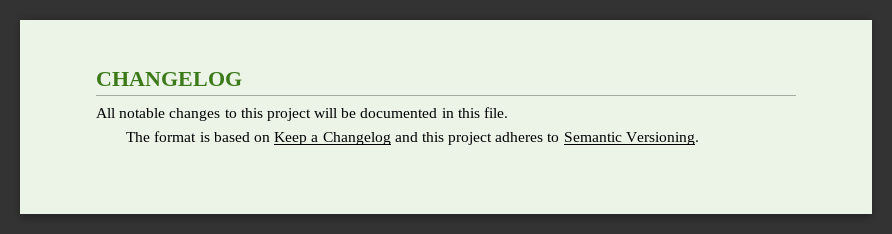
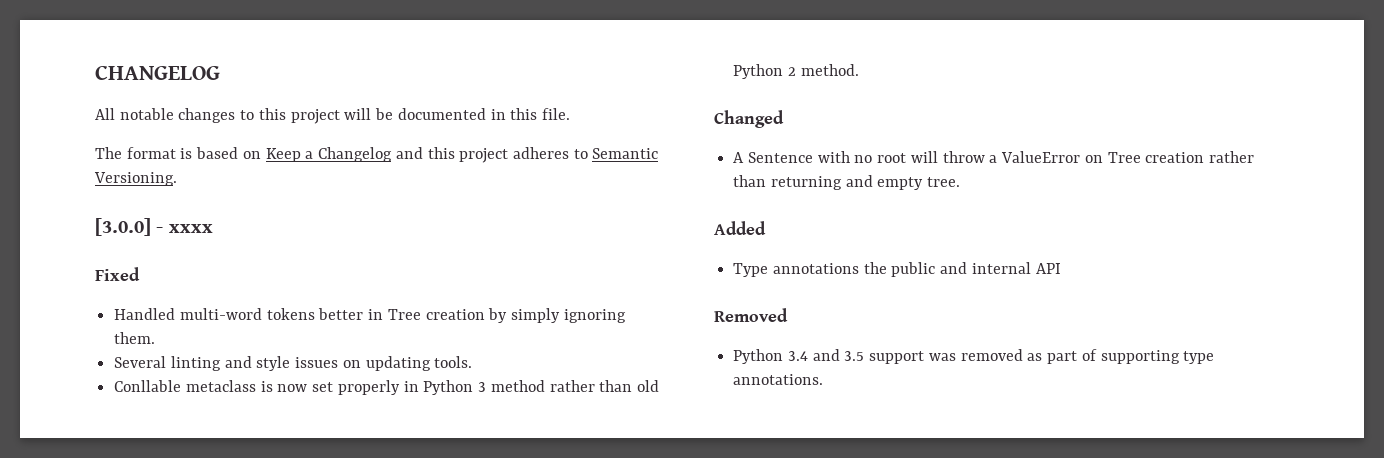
(699, 138) none -> [95,218,213,236] [95,267,140,281] [114,308,626,323] [114,332,156,344] [114,356,473,371] [114,380,659,395] [733,64,859,79] [714,110,784,128] [733,151,1254,163] [733,175,961,190] [714,221,766,235] [733,262,1061,277] [714,308,788,322] [733,349,1215,364] [733,374,824,385] // [3.0.0] - xxxx // Fixed // Handled multi-word tokens better in Tree creation by simply ignoring them. // Several linting and style issues on updating tools. // Conllable metaclass is now set properly in Python 3 method rather than old Python 2 method. // Changed // A Sentence with no root will throw a ValueError on Tree creation rather than returning and empty tree. // Added // Type annotations the public and internal API // Removed // Python 3.4 and 3.5 support was removed as part of supporting type annotations.

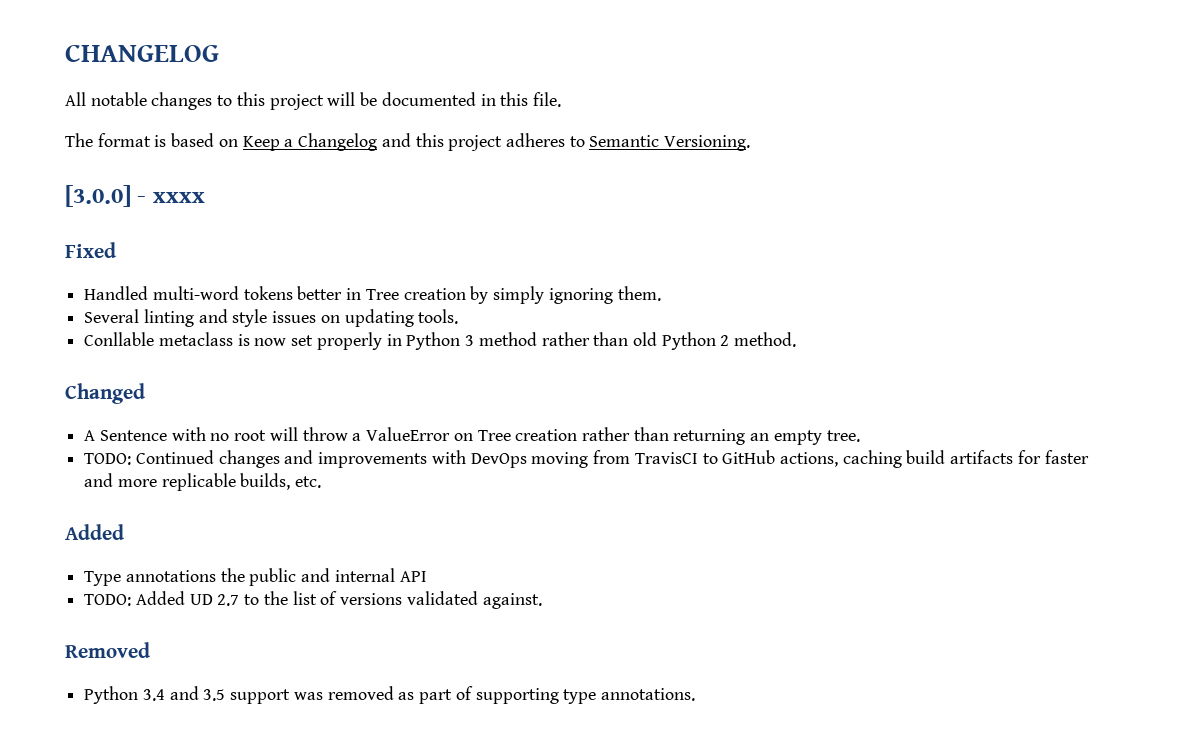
[845,175,873,187] and -> [750,433,770,441] an
(961, 182) none -> [84,450,1089,468] [84,473,322,491] // TODO: Continued changes and improvements with DevOps moving from TravisCI to GitHub actions, caching build artifacts for faster and more replicable builds, etc.
(1061, 268) none -> [84,591,542,609] // TODO: Added UD 2.7 to the list of versions validated against.

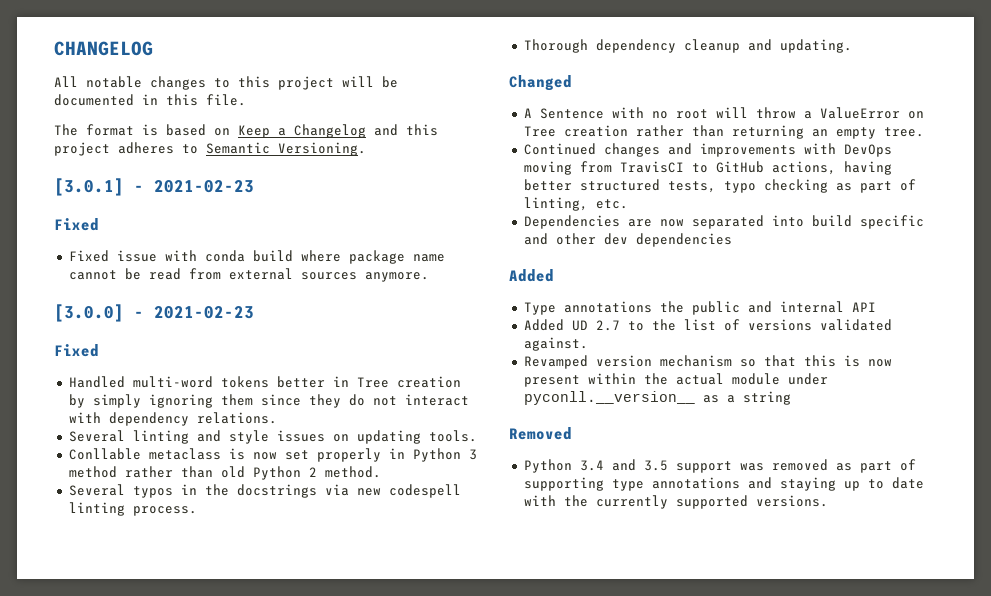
(751, 143) none -> [54,178,254,196] [54,218,99,231] [68,250,445,264] [68,268,429,282] // [3.0.1] - 2021-02-23 // Fixed // Fixed issue with conda build where package name cannot be read from external sources anymore.
[152,192,205,203] xxxx -> [154,306,254,319] 2021-02-23
[617,286,661,301] them. -> [220,394,469,408] [68,412,277,426] them since they do not interact with dependency relations.
(797, 339) none -> [68,484,461,498] [68,502,197,516] [523,39,852,53] // Several typos in the docstrings via new codespell linting process. // Thorough dependency cleanup and updating.
[84,453,132,465] TODO: -> (924, 132) none
[842,450,1089,468] [84,473,322,491] caching build artifacts for faster and more replicable builds, etc. -> [843,161,892,175] [523,179,916,193] [523,197,628,211] [523,215,924,229] [523,233,732,247] having better structured tests, typo checking as part of linting, etc. // Dependencies are now separated into build specific and other dev dependencies
[84,594,132,606] TODO: -> (876, 307) none
(542, 601) none -> [523,355,892,369] [523,373,828,387] [523,391,791,405] // Revamped version mechanism so that this is now present within the actual module under pyconll.__version__ as a string
[600,688,695,701] annotations. -> [651,477,924,491] [523,495,828,509] annotations and staying up to date with the currently supported versions.

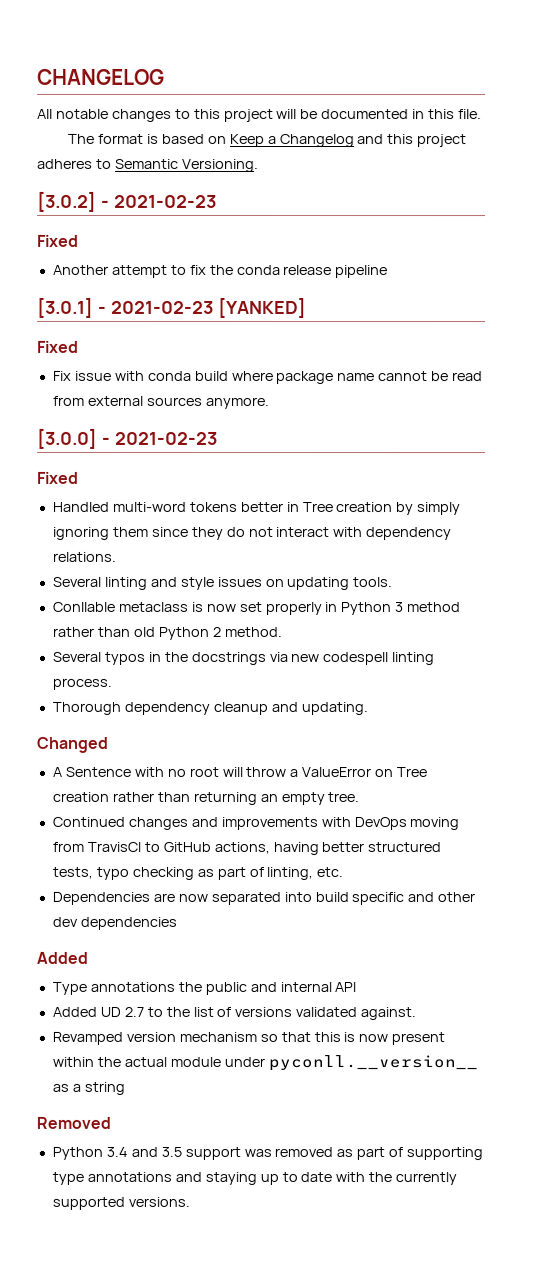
[54,178,254,196] [54,218,99,231] [68,250,109,262] [3.0.1] - 2021-02-23 // Fixed // Fixed -> [37,191,217,212] [37,234,79,247] [52,264,389,279] [37,297,307,319] [37,340,79,353] [52,370,72,381] [3.0.2] - 2021-02-23 // Fixed // Another attempt to fix the conda release pipeline // [3.0.1] - 2021-02-23 [YANKED] // Fixed // Fix

